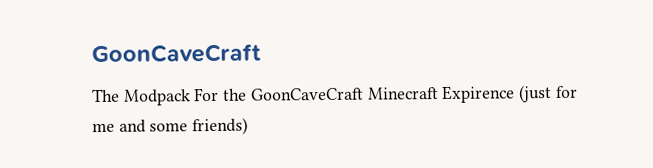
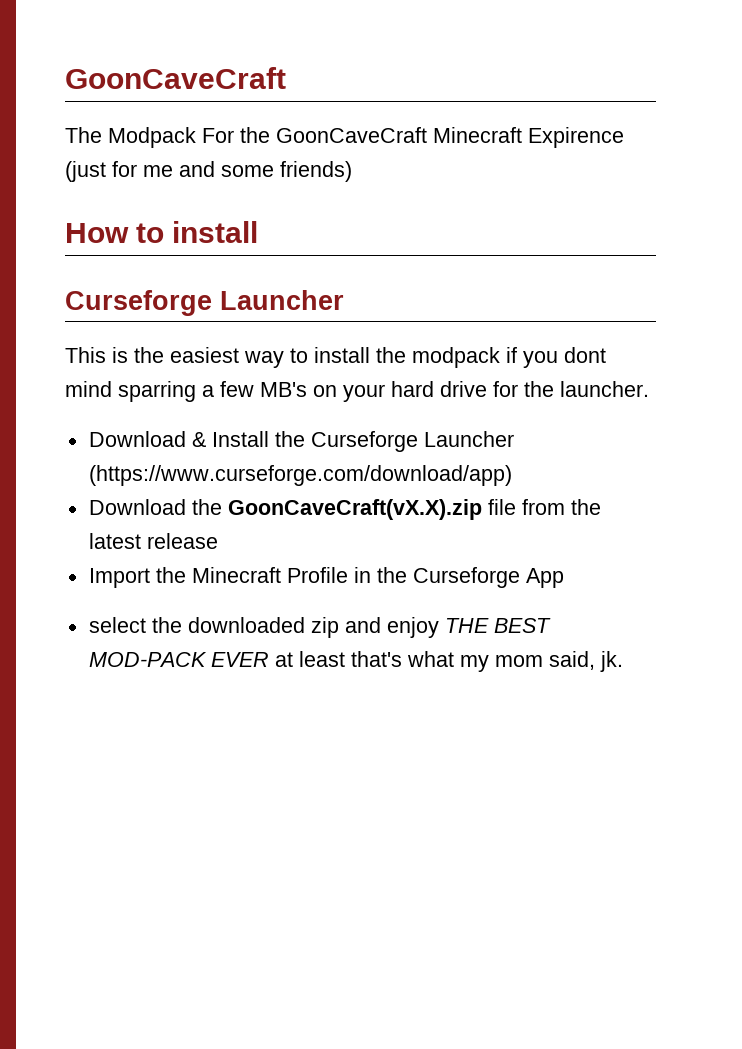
(249, 126) none -> [65,221,259,243] [65,290,344,316] [65,347,606,368] [65,381,649,402] [88,431,514,452] [88,465,512,486] [88,499,601,520] [88,533,218,549] [88,567,564,588] [88,617,551,638] [88,651,623,672] // How to install // Curseforge Launcher // This is the easiest way to install the modpack if you dont mind sparring a few MB's on your hard drive for the launcher. // Download & Install the Curseforge Launcher (https://www.curseforge.com/download/app) // Download the GoonCaveCraft(vX.X).zip file from the latest release // Import the Minecraft Profile in the Curseforge App // select the downloaded zip and enjoy THE BEST MOD-PACK EVER at least that's what my mom said, jk.

